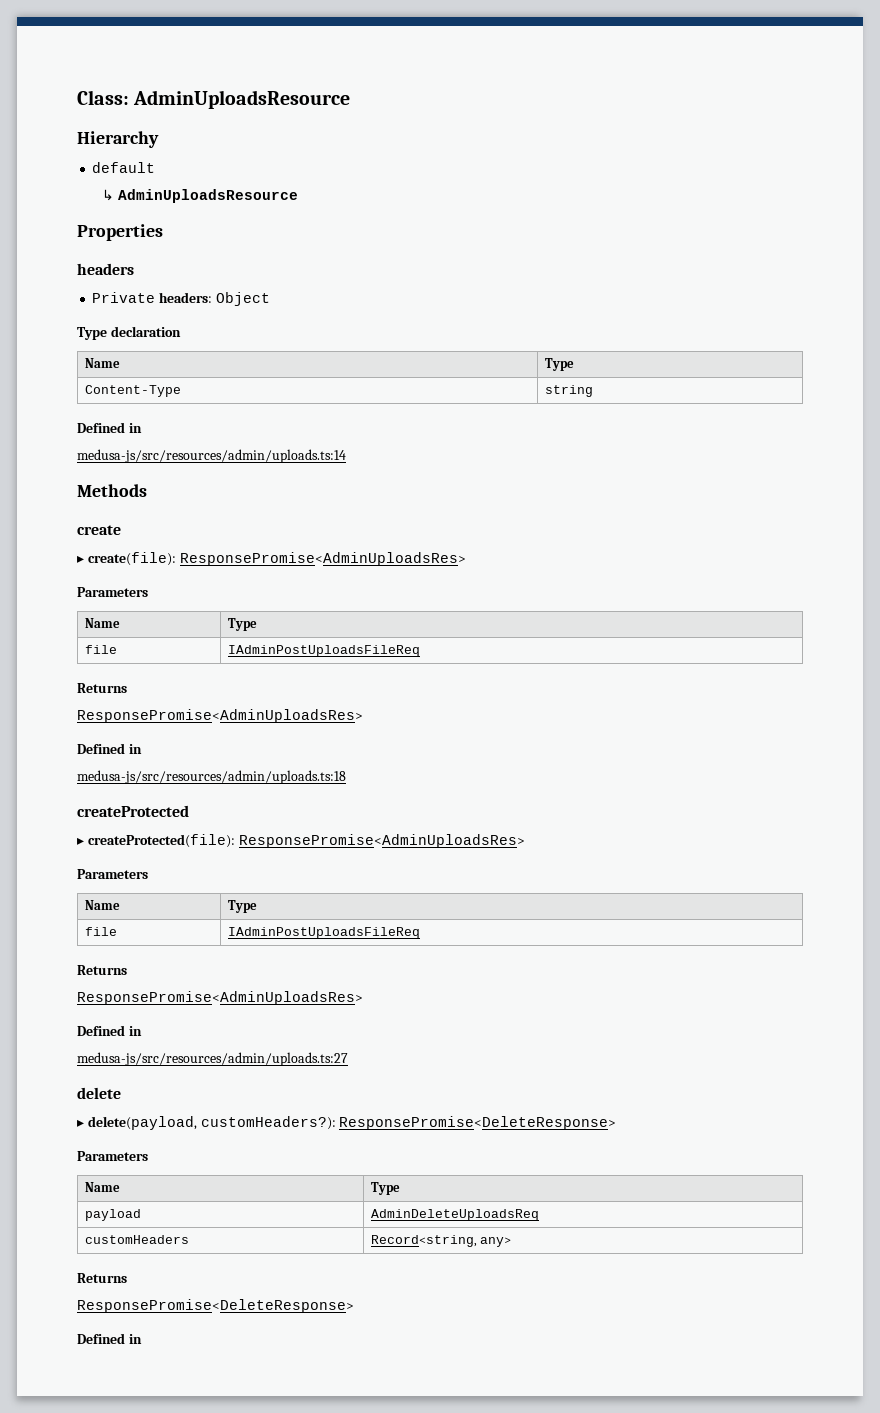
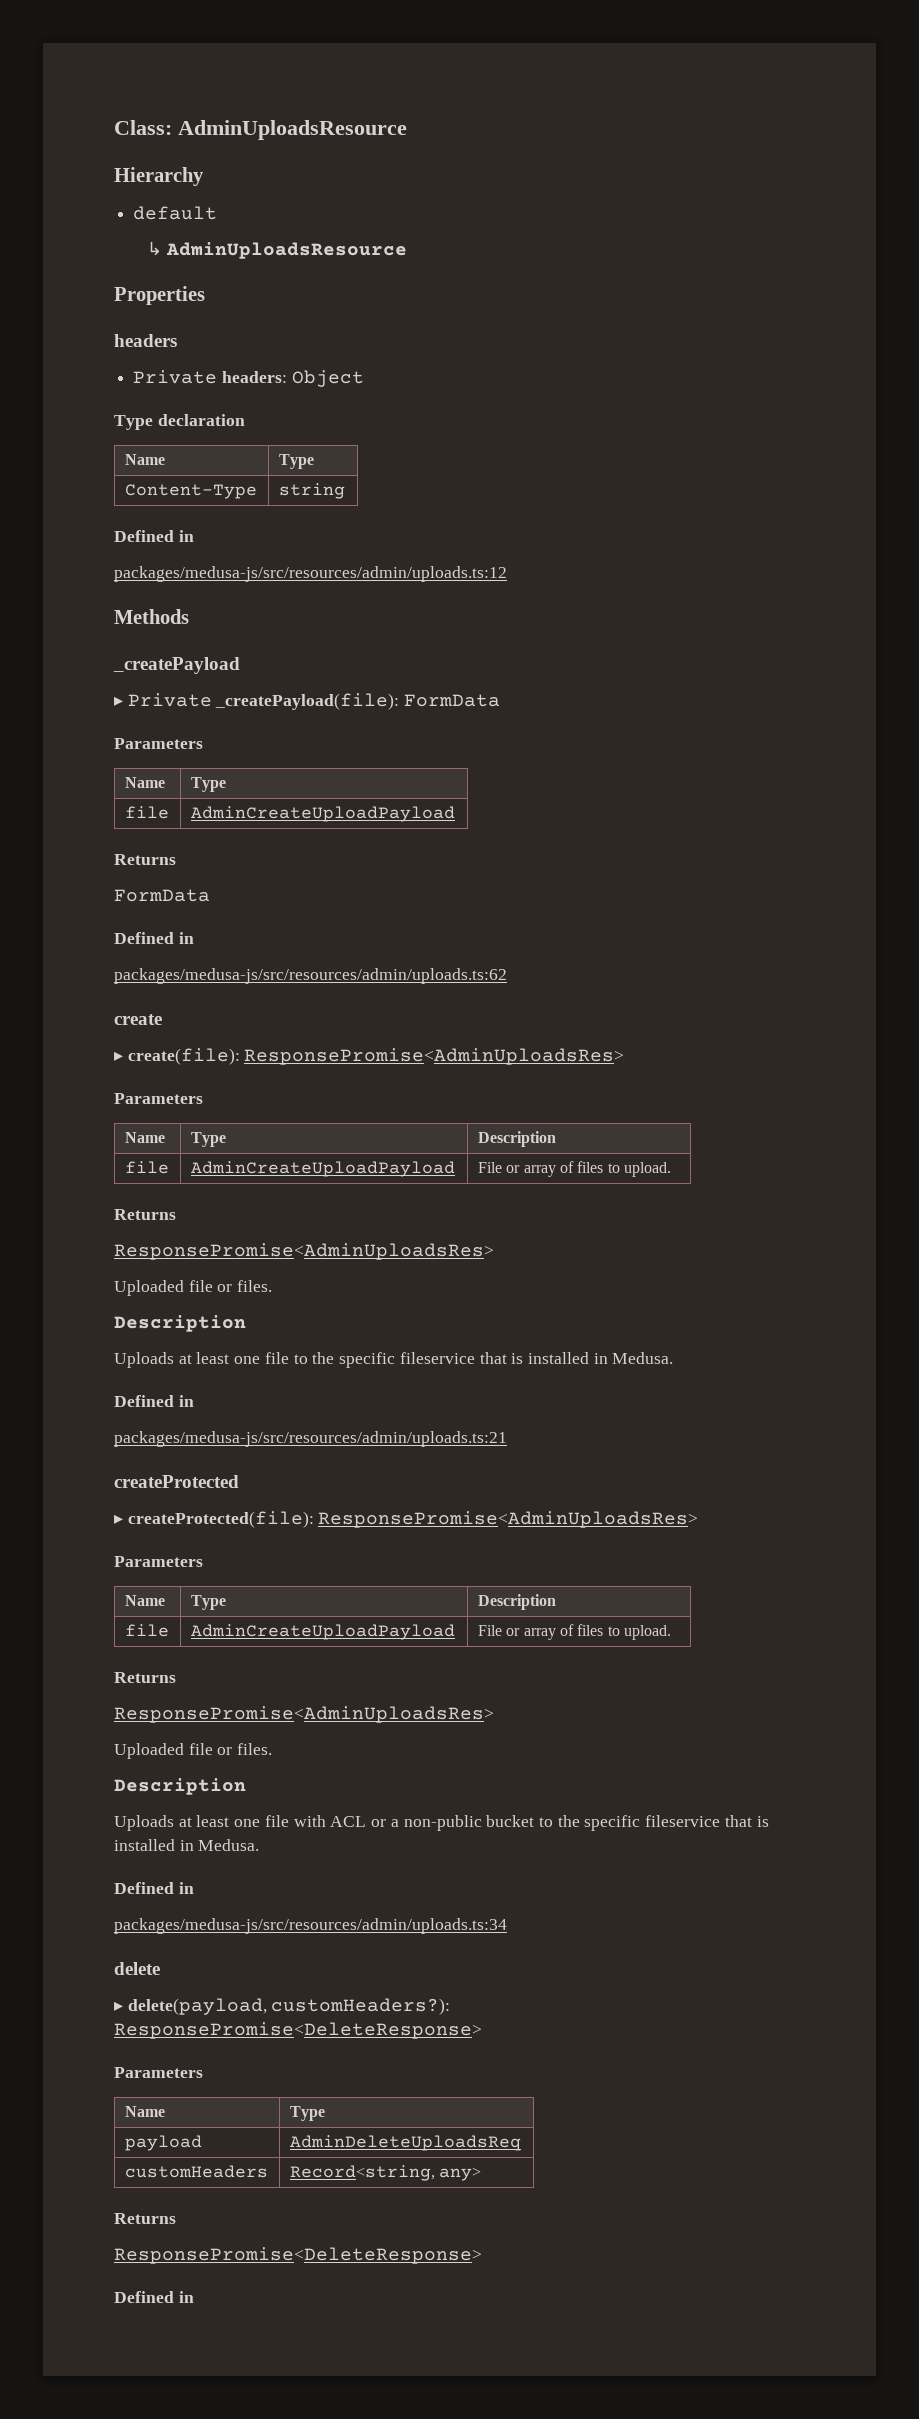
[77,449,346,463] medusa-js/src/resources/admin/uploads.ts:14 -> [114,566,507,582] packages/medusa-js/src/resources/admin/uploads.ts:12
(147, 490) none -> [113,657,240,674] [114,693,501,710] [114,738,203,749] [124,777,165,788] [190,777,226,792] [124,806,169,819] [190,806,455,822] [114,854,176,865] [114,889,210,902] [114,932,194,944] [114,968,507,984] // _createPayload // ▸ Private _createPayload(file): FormData // Parameters // Name | Type // file | AdminCreateUploadPayload // Returns // FormData // Defined in // packages/medusa-js/src/resources/admin/uploads.ts:62
[84,645,117,654] [227,645,420,657] [77,683,127,693] [77,709,363,723] [77,743,142,754] [77,770,346,784] // file | IAdminPostUploadsFileReq // Returns // ResponsePromise<AdminUploadsRes> // Defined in // medusa-js/src/resources/admin/uploads.ts:18 -> [477,1131,556,1147] [124,1161,169,1174] [190,1161,455,1177] [477,1161,671,1177] [114,1209,176,1220] [114,1243,494,1260] [114,1280,273,1296] [114,1315,246,1332] [114,1352,674,1368] [114,1395,194,1407] [114,1431,507,1447] | Description // file | AdminCreateUploadPayload | File or array of files to upload. // Returns // ResponsePromise<AdminUploadsRes> // Uploaded file or files. // Description // Uploads at least one file to the specific fileservice that is installed in Medusa. // Defined in // packages/medusa-js/src/resources/admin/uploads.ts:21
[84,927,117,936] [227,927,420,939] [77,965,127,975] [77,991,363,1005] [77,1025,142,1036] [77,1052,348,1066] // file | IAdminPostUploadsFileReq // Returns // ResponsePromise<AdminUploadsRes> // Defined in // medusa-js/src/resources/admin/uploads.ts:27 -> [477,1594,556,1610] [124,1624,169,1637] [190,1624,455,1640] [477,1624,671,1640] [114,1672,176,1683] [114,1706,494,1723] [114,1743,273,1759] [114,1778,246,1795] [114,1815,769,1831] [114,1839,260,1851] [114,1882,194,1894] [114,1918,507,1934] | Description // file | AdminCreateUploadPayload | File or array of files to upload. // Returns // ResponsePromise<AdminUploadsRes> // Uploaded file or files. // Description // Uploads at least one file with ACL or a non-public bucket to the specific fileservice that is installed in Medusa. // Defined in // packages/medusa-js/src/resources/admin/uploads.ts:34

